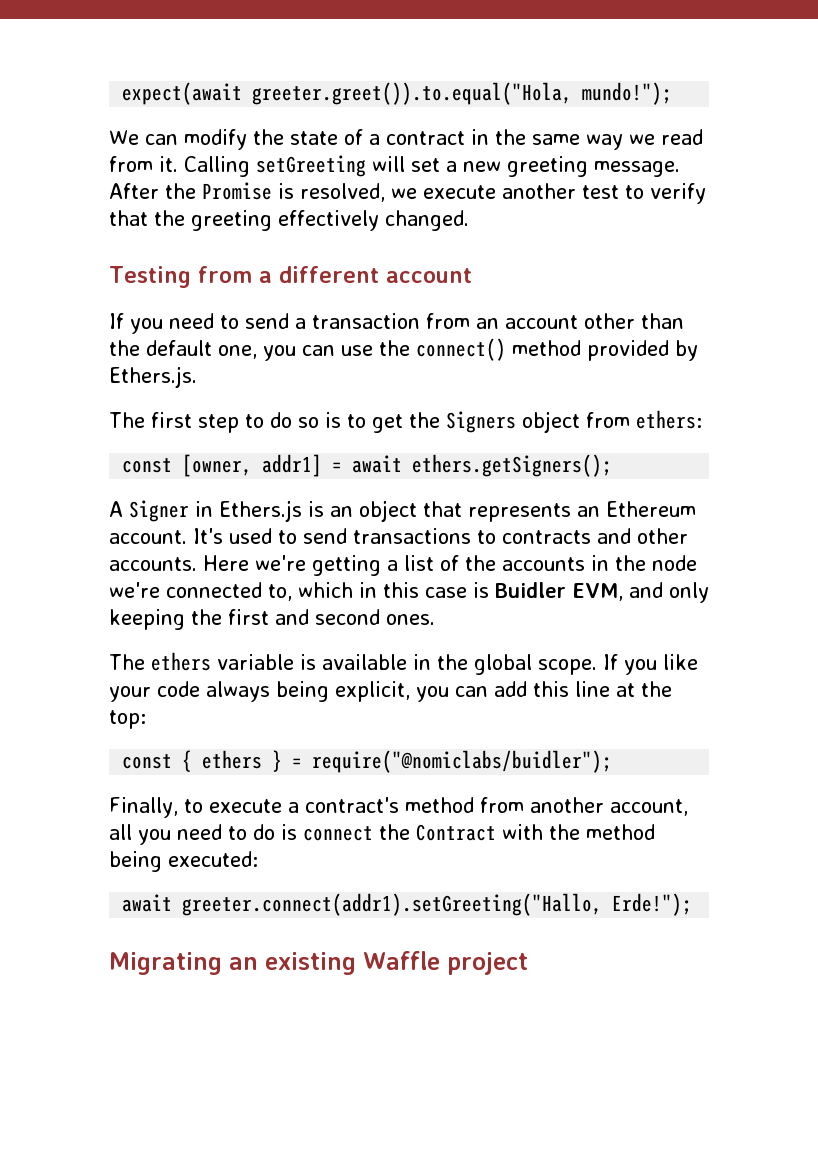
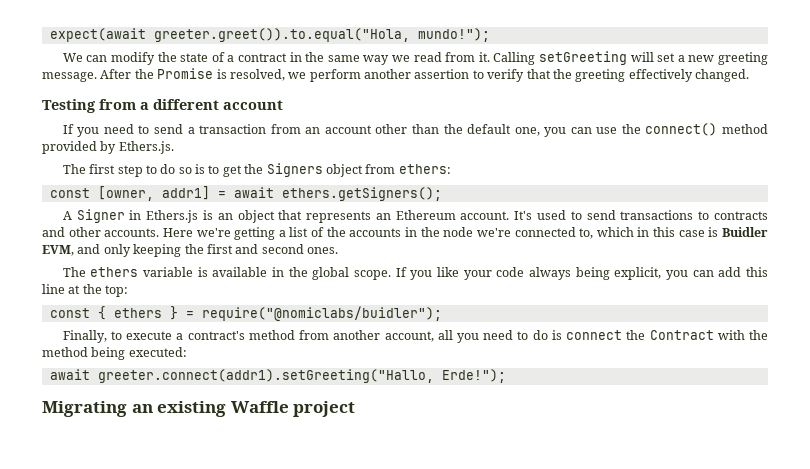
[423,183,619,199] execute another test -> [309,69,470,82] perform another assertion

